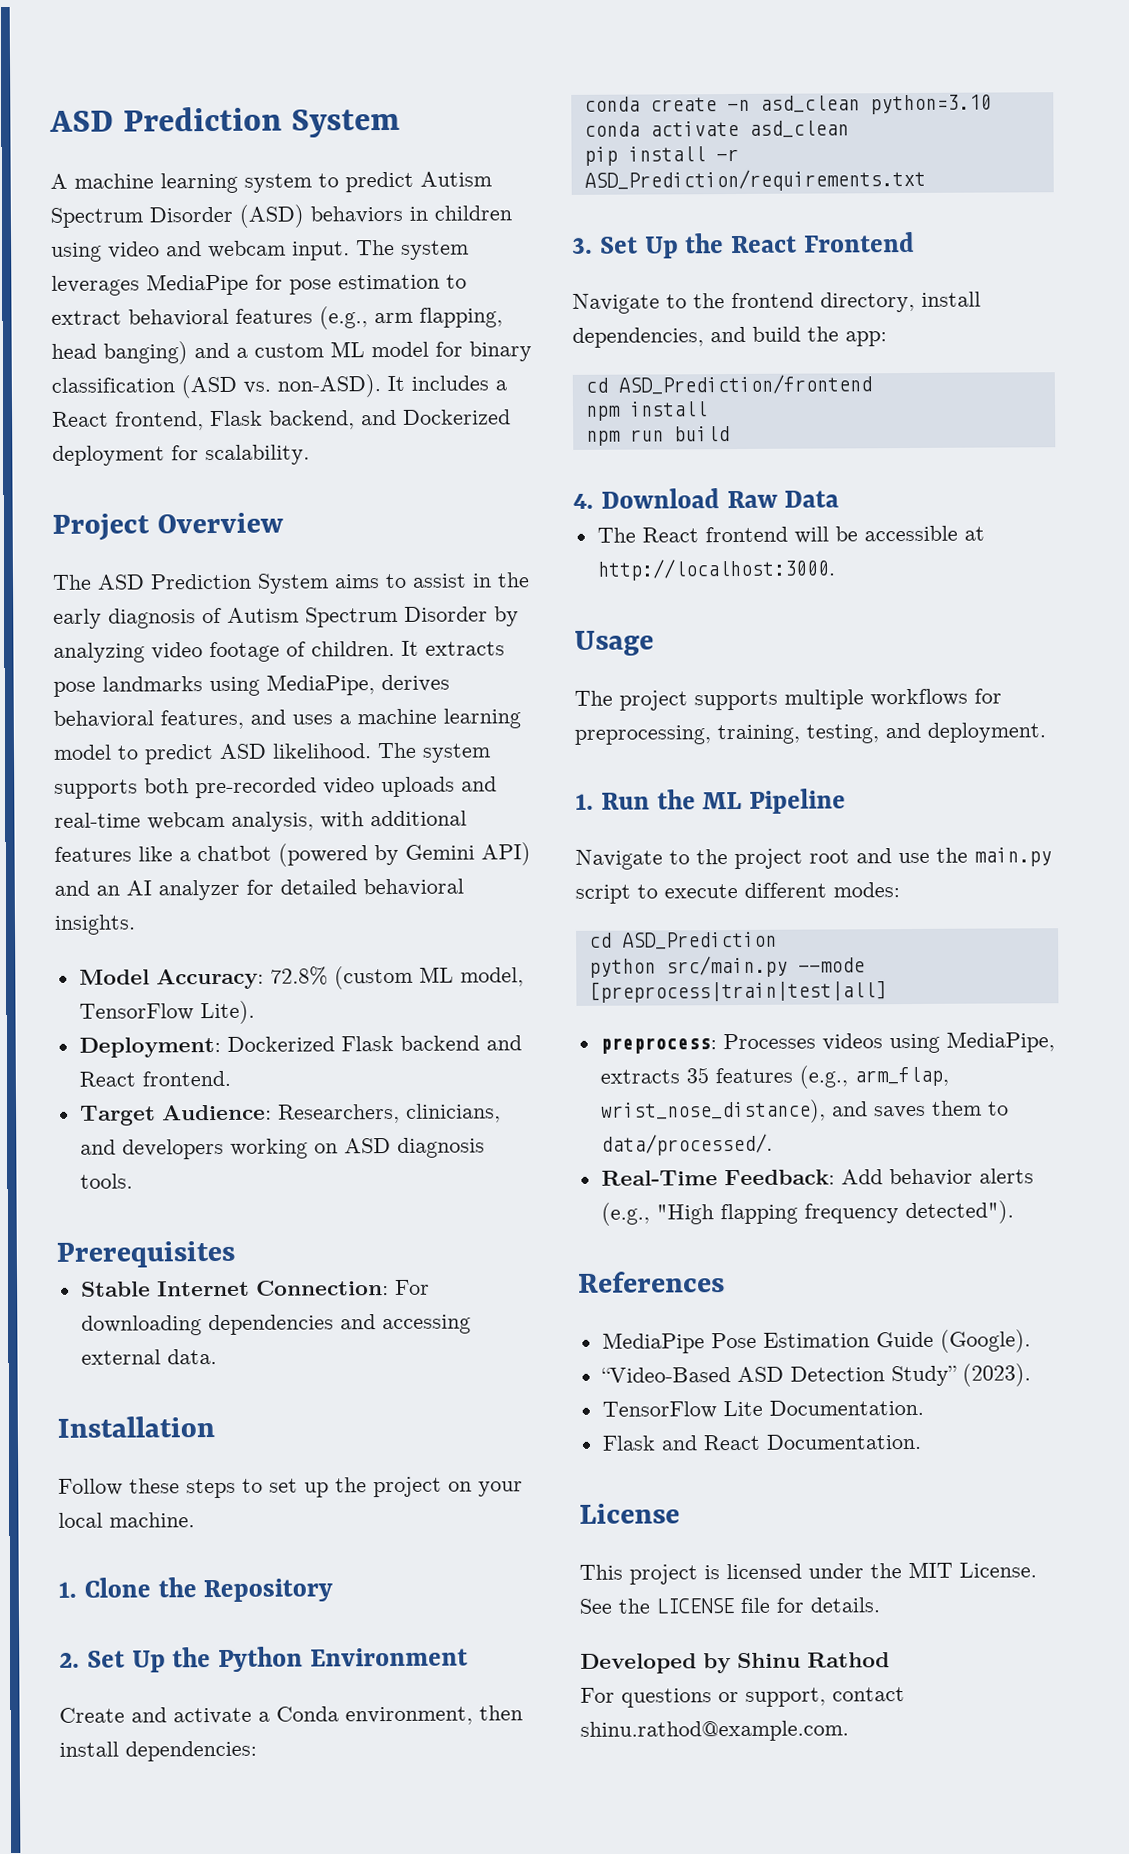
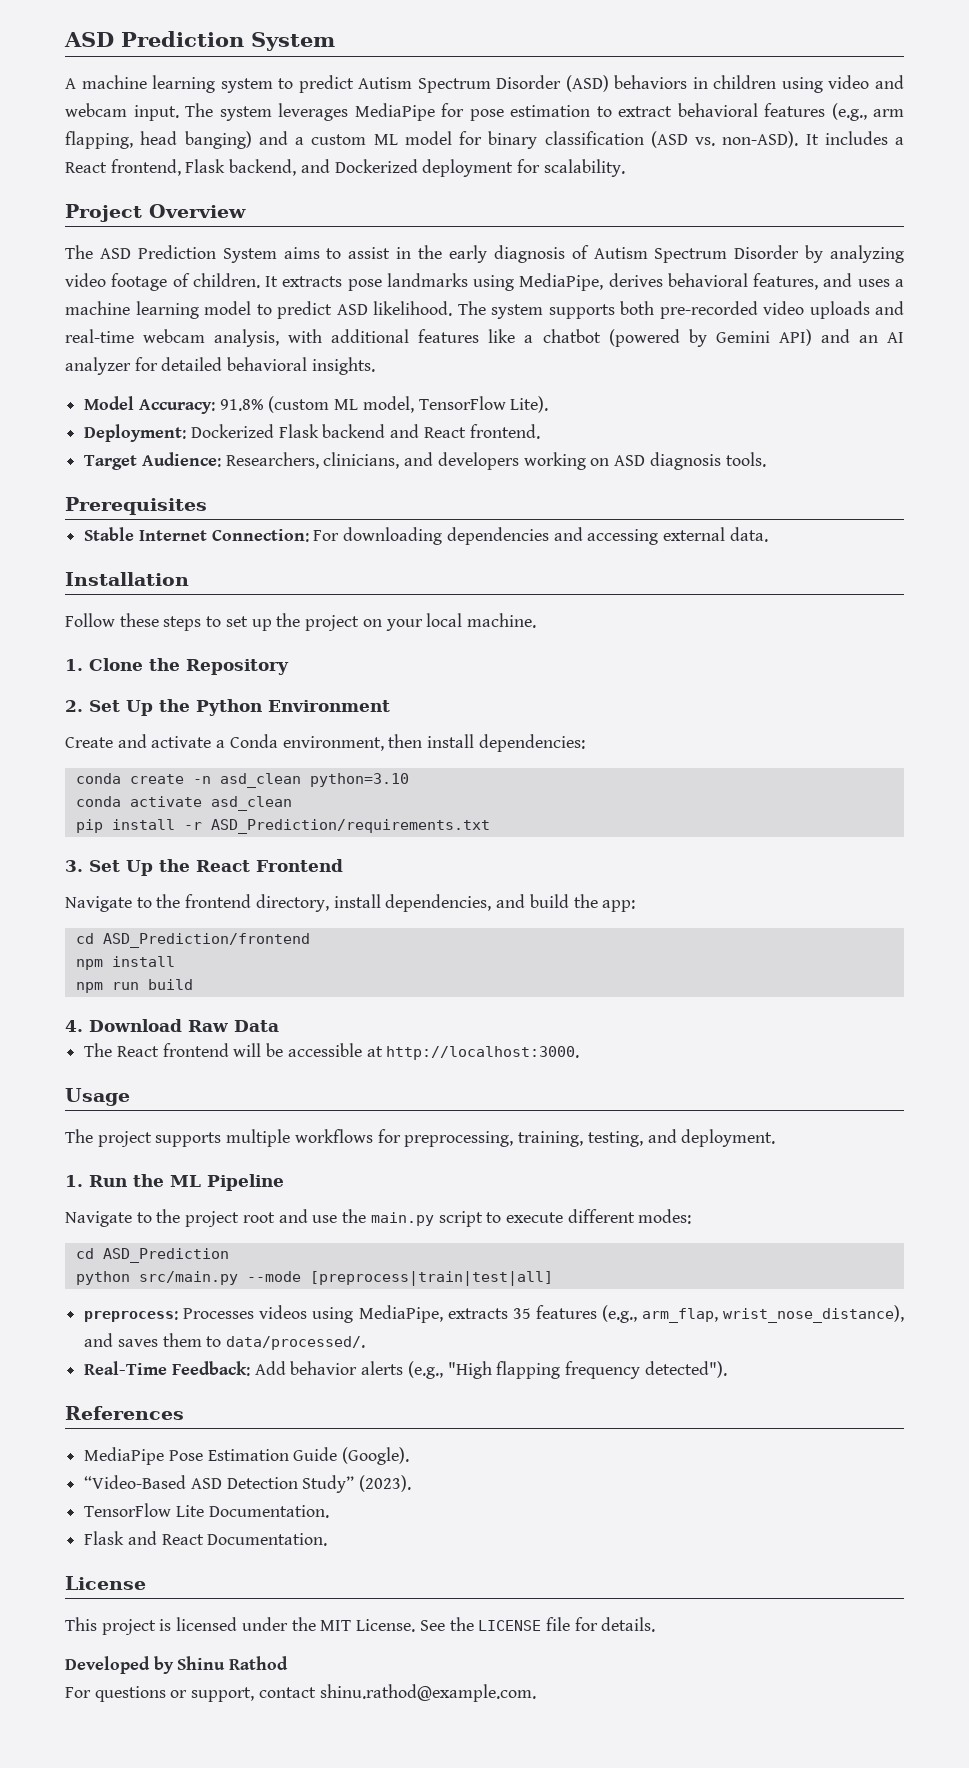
[269,966,328,986] 72.8% -> [219,399,264,411] 91.8%

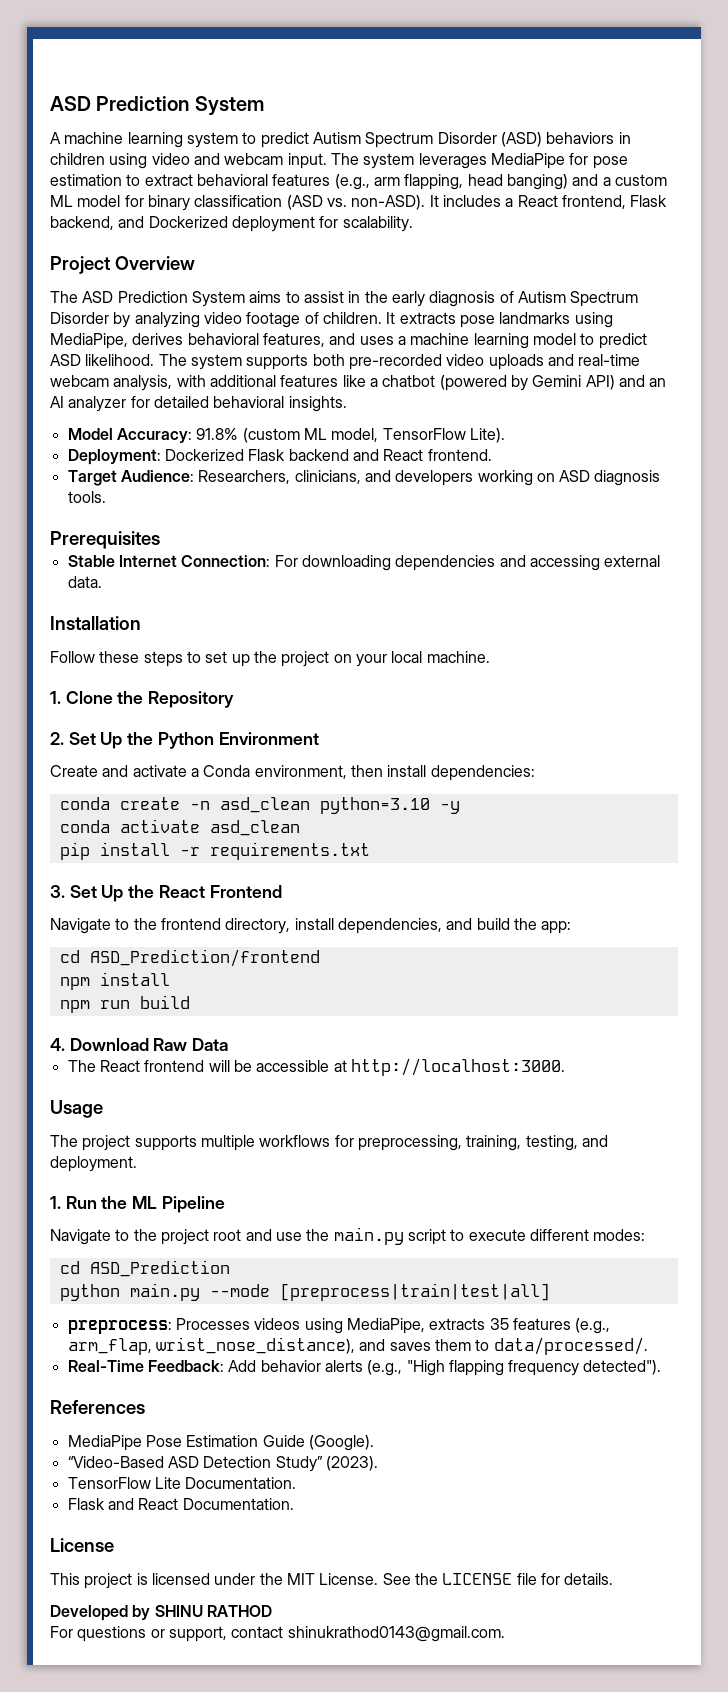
(409, 780) none -> [439,801,460,814] -y
[210,819,490,834] ASD_Prediction/requirements.txt -> [209,842,370,860] requirements.txt
[138,1271,238,1285] src/main.py -> [129,1283,200,1301] main.py
[177,1656,289,1670] Shinu Rathod -> [154,1605,272,1617] SHINU RATHOD
[319,1684,536,1702] shinu.rathod@example.com. -> [287,1626,505,1642] shinukrathod0143@gmail.com.

